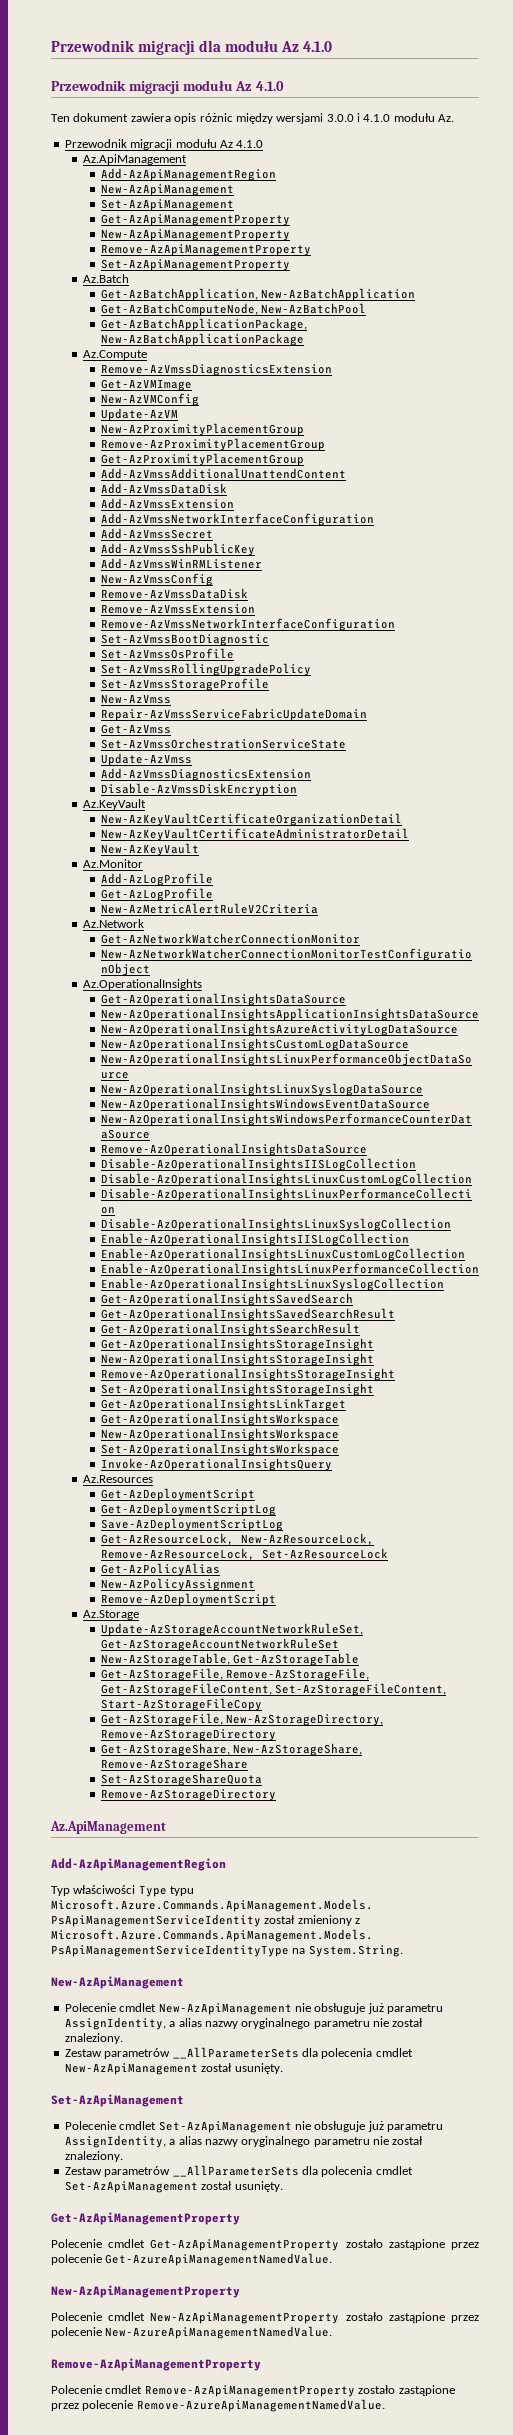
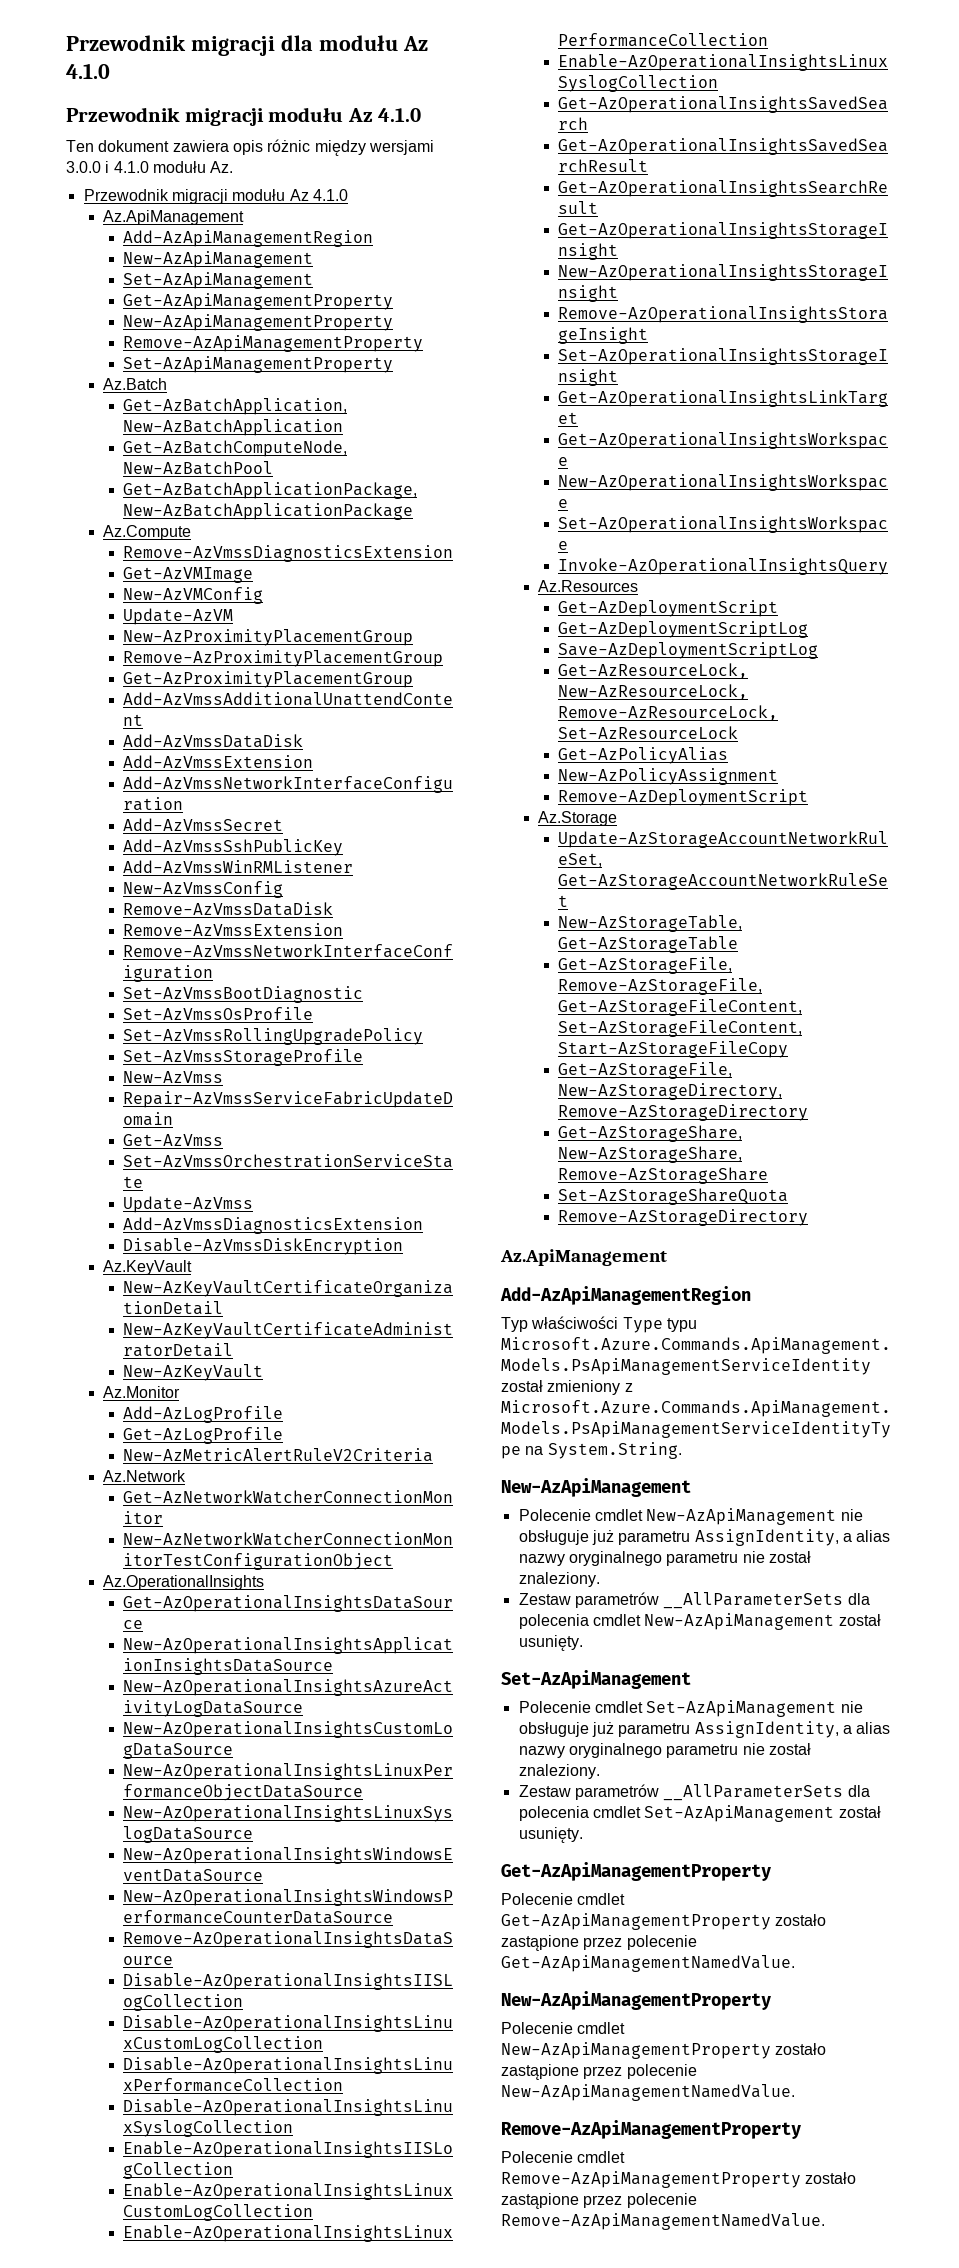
[105,2253,333,2266] Get-AzureApiManagementNamedValue. -> [501,1955,795,1972] Get-AzApiManagementNamedValue.
[105,2326,333,2339] New-AzureApiManagementNamedValue. -> [501,2084,795,2101] New-AzApiManagementNamedValue.
[136,2399,385,2412] Remove-AzureApiManagementNamedValue. -> [501,2213,825,2230] Remove-AzApiManagementNamedValue.

